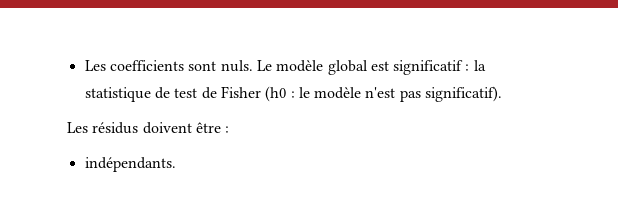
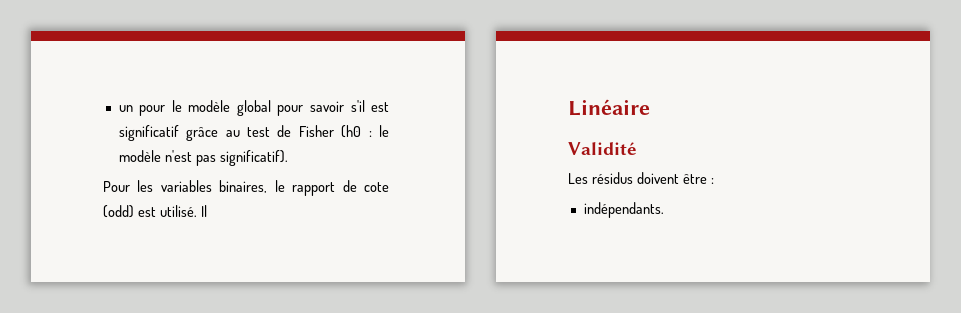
[84,60,486,75] [84,87,170,102] Les coefficients sont nuls. Le modèle global est significatif : la statistique de -> [118,100,389,116] [118,125,240,141] un pour le modèle global pour savoir s'il est significatif grâce au
(503, 94) none -> [103,180,390,196] [103,205,207,218] [568,99,650,116] [568,142,637,155] // Pour les variables binaires, le rapport de cote (odd) est utilisé. Il // Linéaire // Validité

